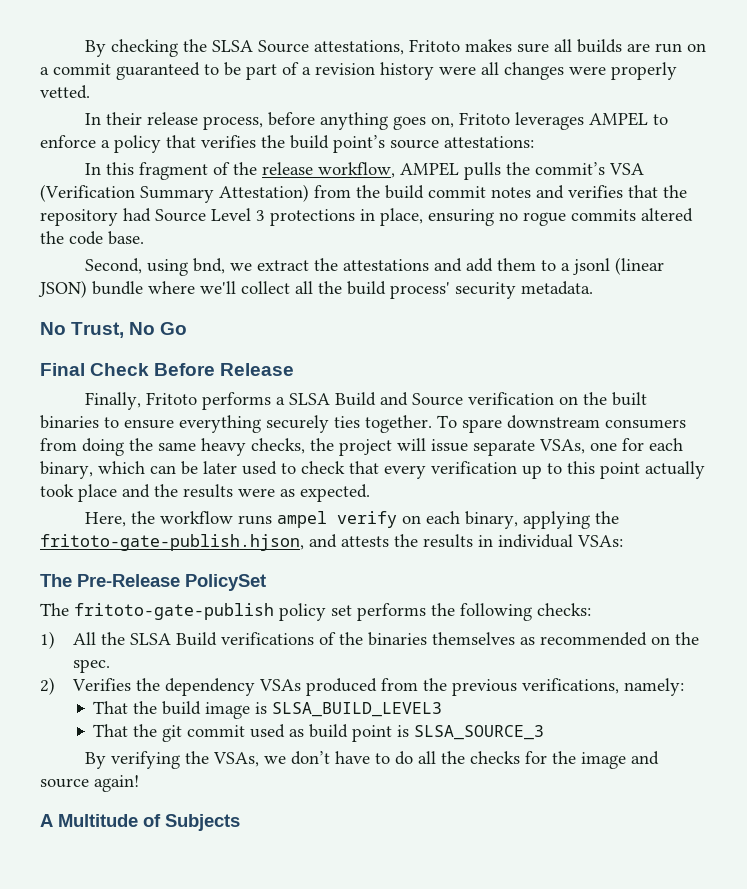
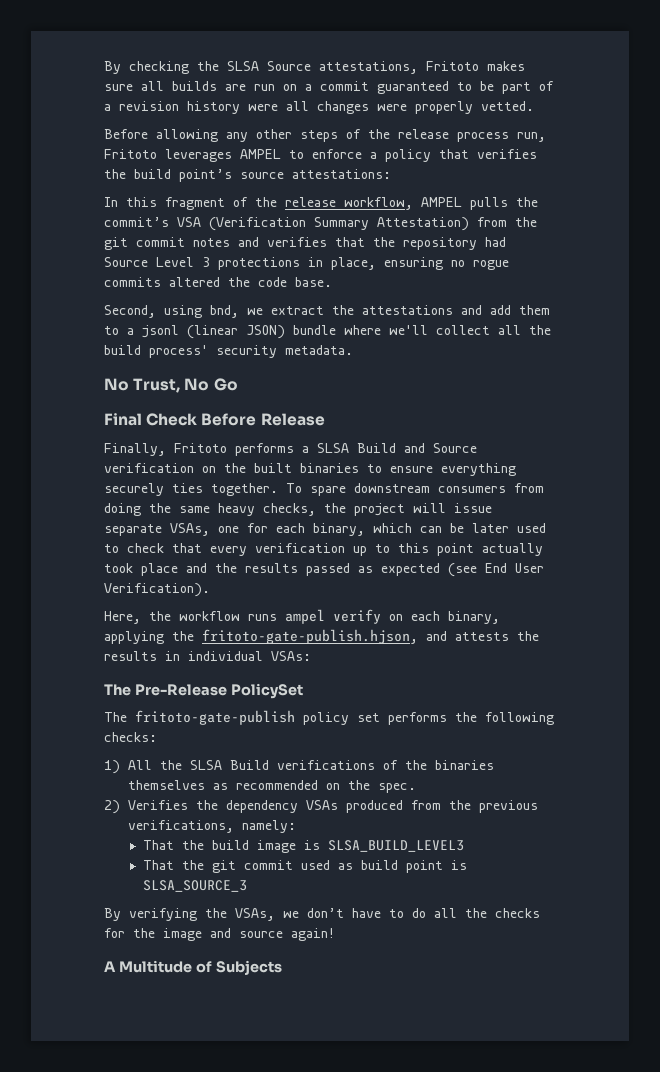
[85,112,455,130] In their release process, before anything goes on, -> [104,129,546,142] Before allowing any other steps of the release process run,
[385,185,424,199] build -> [104,237,128,250] git
[238,484,370,502] were as expected. -> [306,563,544,577] [104,583,210,597] passed as expected (see End User Verification).

